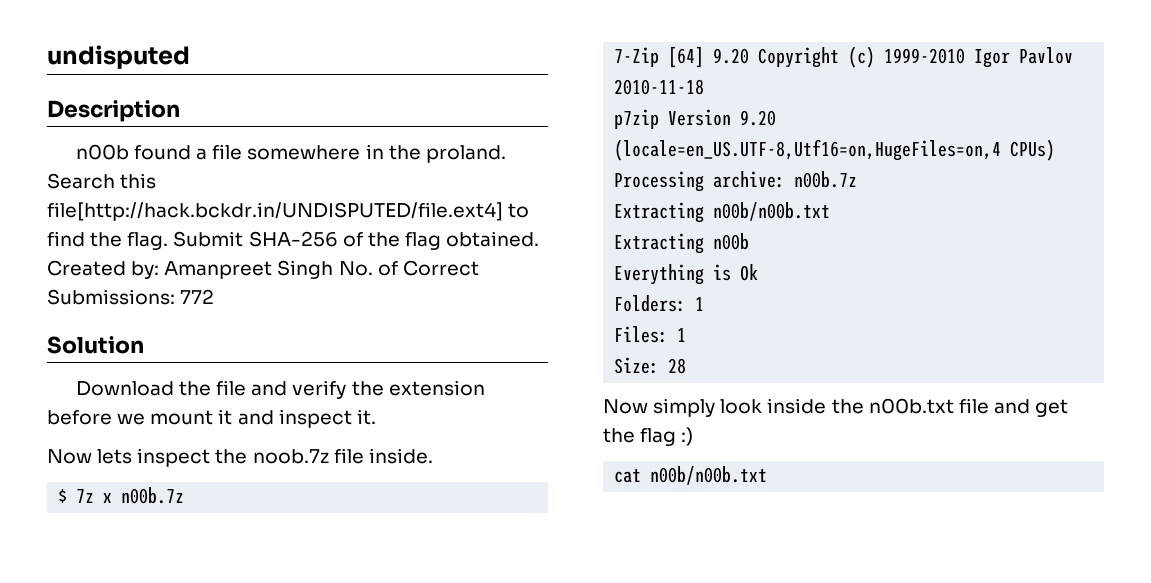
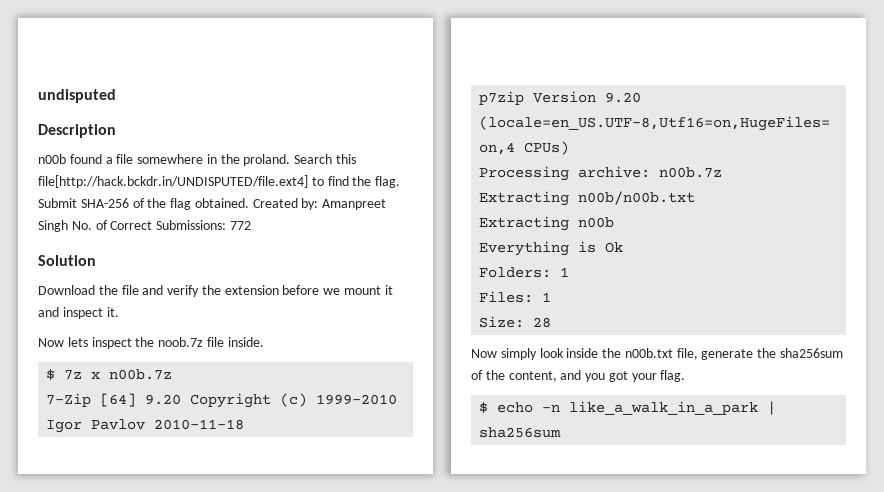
[958,398,1069,417] [603,427,694,446] [614,466,768,485] file and get the flag :) // cat n00b/n00b.txt -> [676,348,844,360] [471,370,686,382] [479,401,777,415] [479,427,562,438] file, generate the sha256sum of the content, and you got your flag. // $ echo -n like_a_walk_in_a_park | sha256sum

